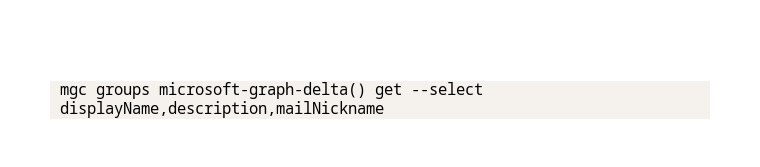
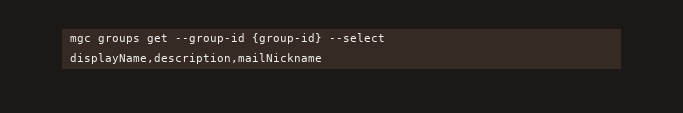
[159,82,403,99] microsoft-graph-delta() get -> [147,33,323,44] get --group-id {group-id}

